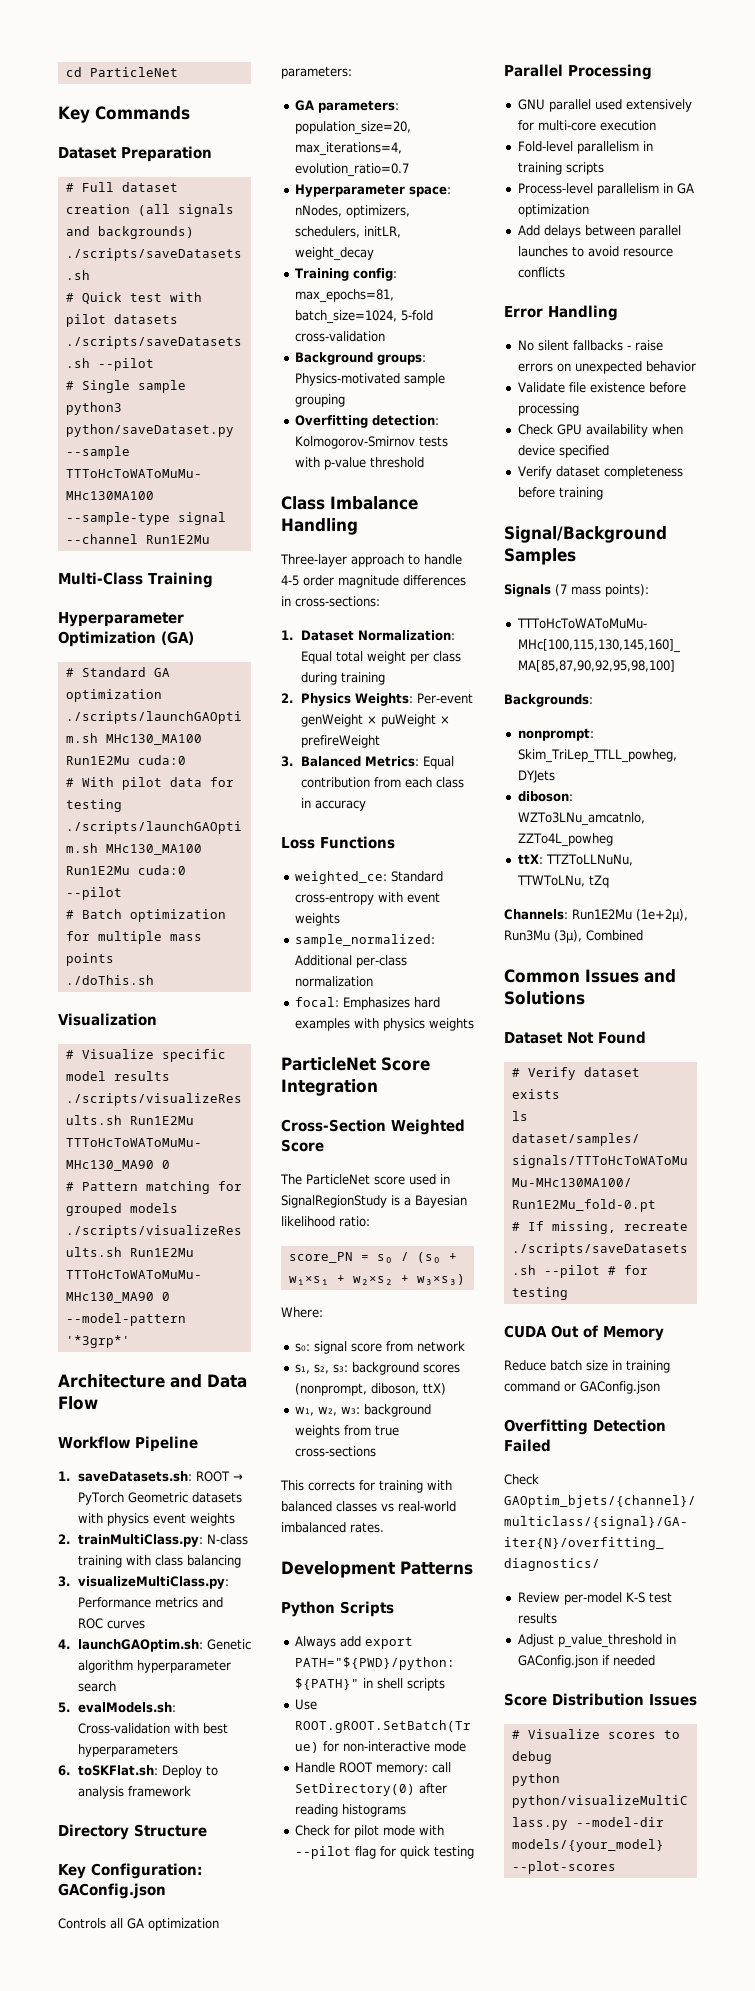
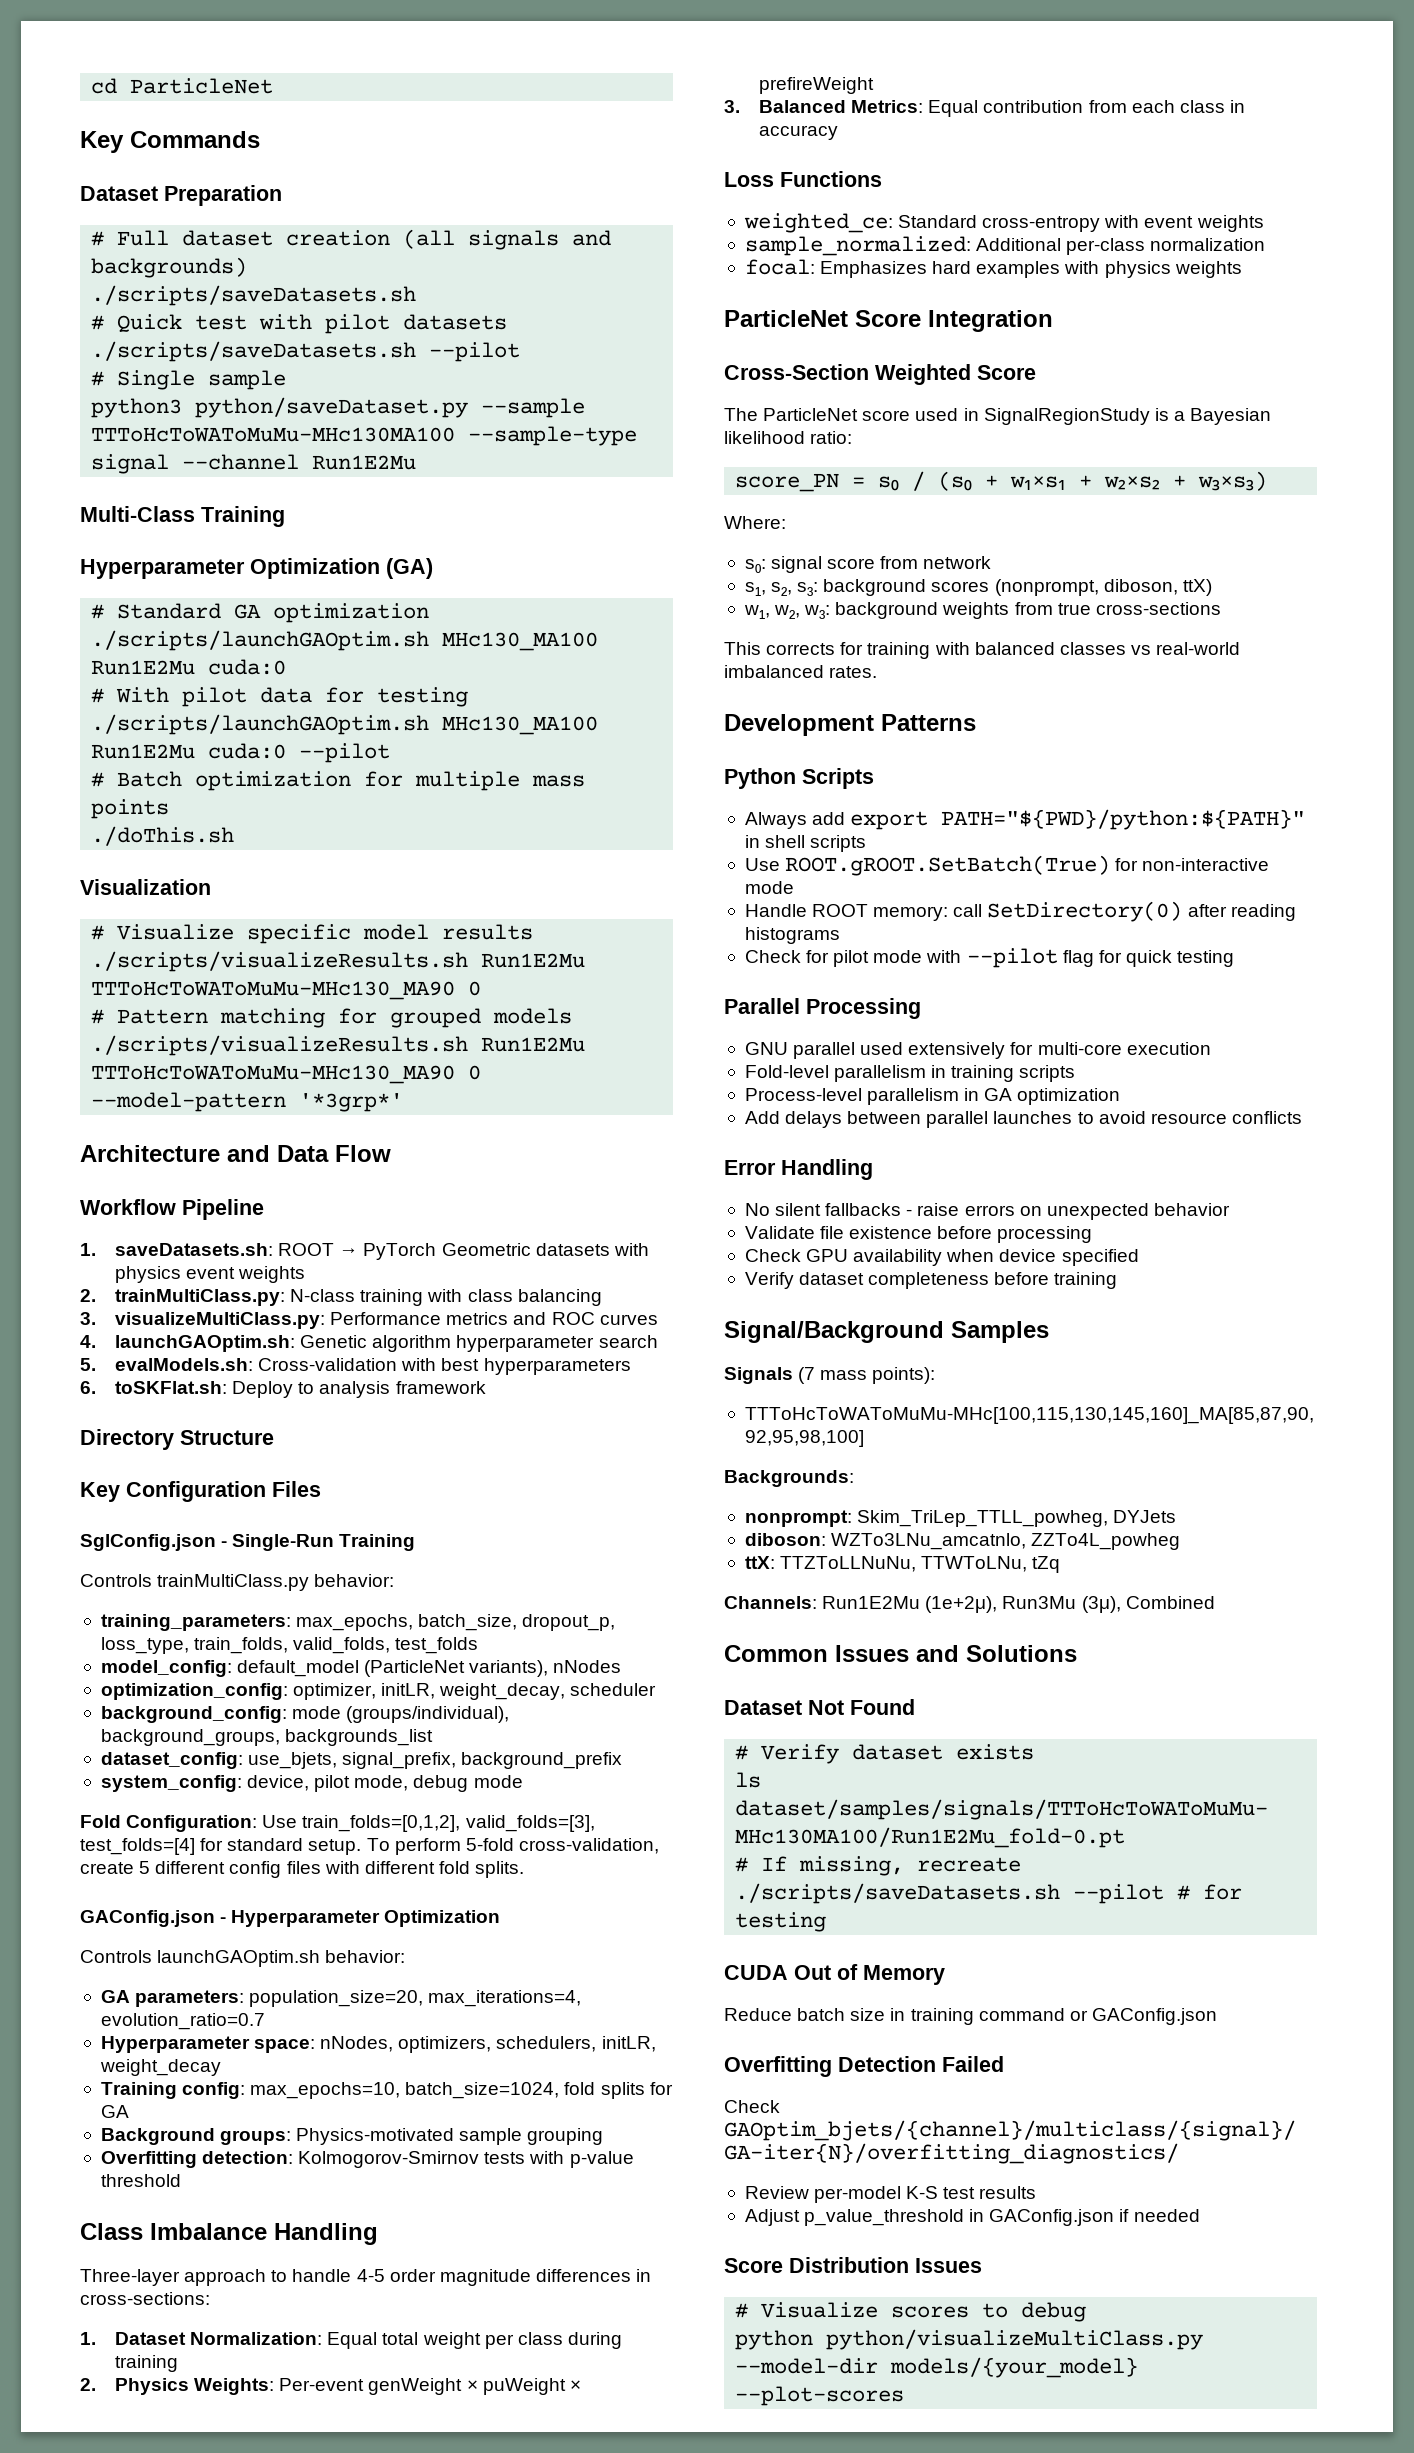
[91,1863,202,1879] [58,1883,166,1899] [58,1918,219,1931] [281,66,352,79] Configuration: GAConfig.json // Controls all GA optimization parameters: -> [126,1481,321,1502] [80,1534,416,1551] [80,1574,395,1591] [100,1614,616,1631] [100,1637,479,1654] [100,1660,622,1677] [100,1683,657,1700] [100,1706,510,1723] [100,1729,434,1746] [100,1752,623,1769] [100,1775,523,1792] [80,1815,595,1832] [80,1838,659,1855] [80,1861,525,1878] [80,1910,501,1927] [80,1950,406,1967] Configuration Files // SglConfig.json - Single-Run Training // Controls trainMultiClass.py behavior: // training_parameters: max_epochs, batch_size, dropout_p, loss_type, train_folds, valid_folds, test_folds // model_config: default_model (ParticleNet variants), nNodes // optimization_config: optimizer, initLR, weight_decay, scheduler // background_config: mode (groups/individual), background_groups, backgrounds_list // dataset_config: use_bjets, signal_prefix, background_prefix // system_config: device, pilot mode, debug mode // Fold Configuration: Use train_folds=[0,1,2], valid_folds=[3], test_folds=[4] for standard setup. To perform 5-fold cross-validation, create 5 different config files with different fold splits. // GAConfig.json - Hyperparameter Optimization // Controls launchGAOptim.sh behavior:
[294,289,394,303] [294,310,433,324] [294,331,385,342] max_epochs=81, batch_size=1024, 5-fold cross-validation -> [250,2082,673,2099] [100,2105,129,2118] max_epochs=10, batch_size=1024, fold splits for GA

